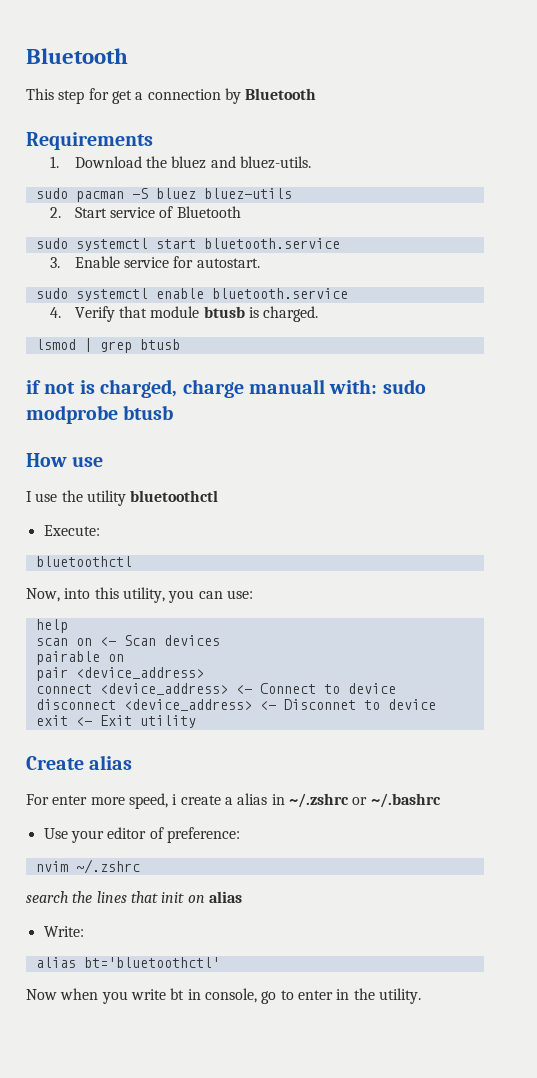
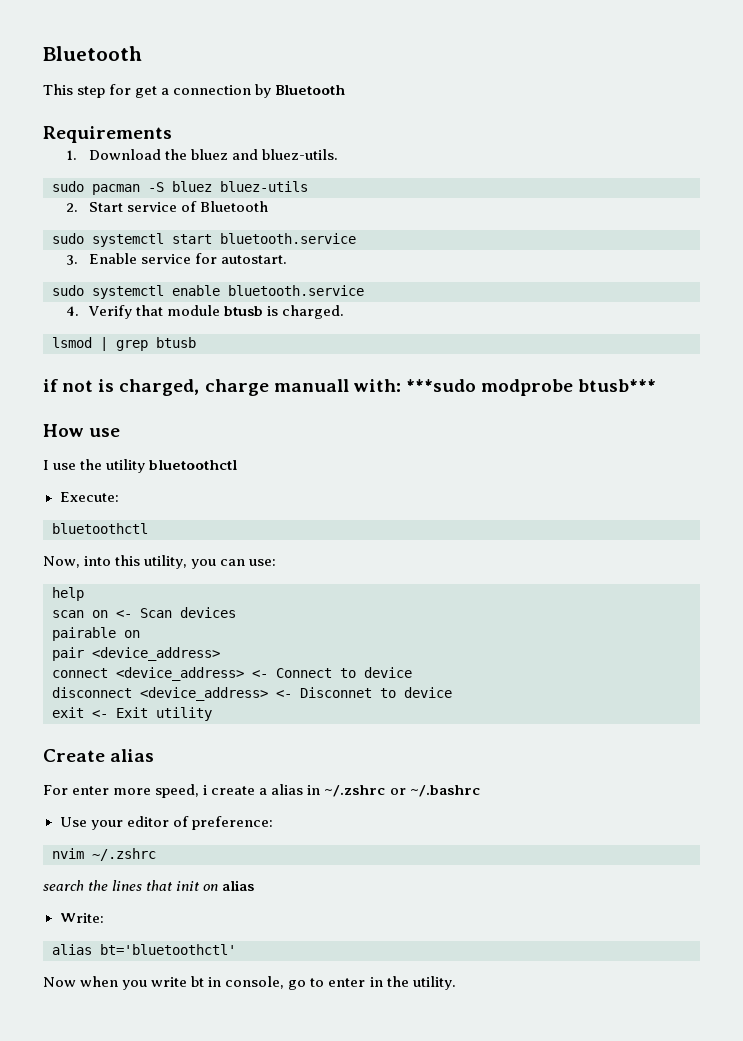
[382,379,426,394] [26,405,174,424] sudo modprobe btusb -> [405,379,657,396] ***sudo modprobe btusb***

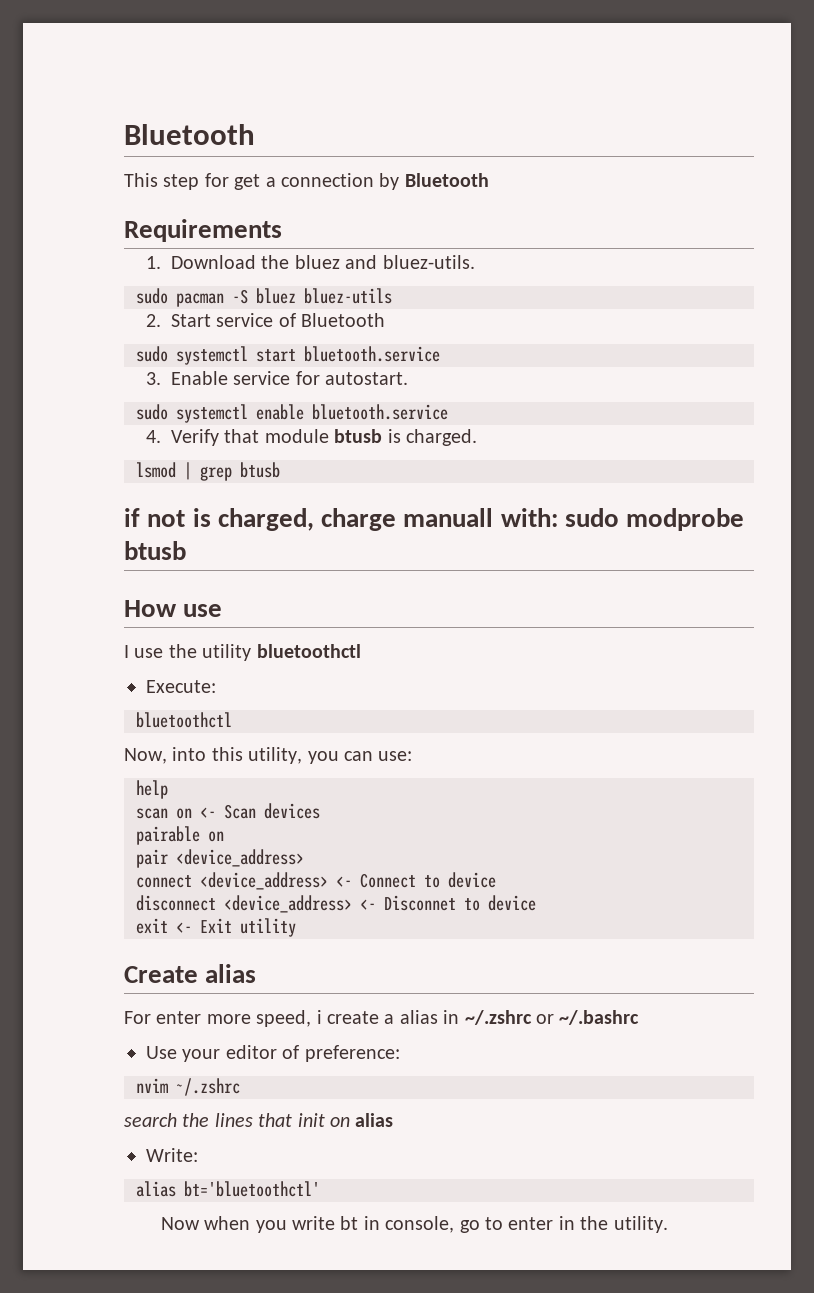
[405,379,657,396] ***sudo modprobe btusb*** -> [565,508,745,531] [124,541,186,560] sudo modprobe btusb

